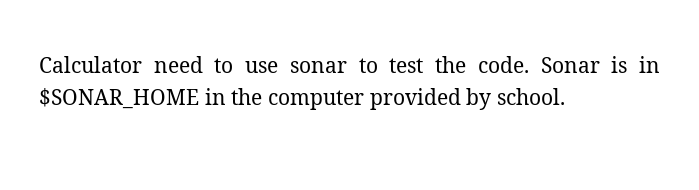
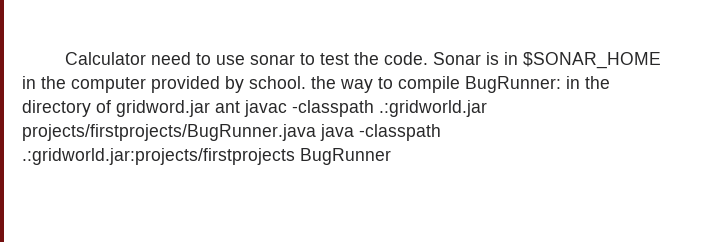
(566, 96) none -> [311,76,610,93] [22,100,487,117] [22,124,441,141] [22,148,391,165] the way to compile BugRunner: in the directory of gridword.jar ant javac -classpath .:gridworld.jar projects/firstprojects/BugRunner.java java -classpath .:gridworld.jar:projects/firstprojects BugRunner

